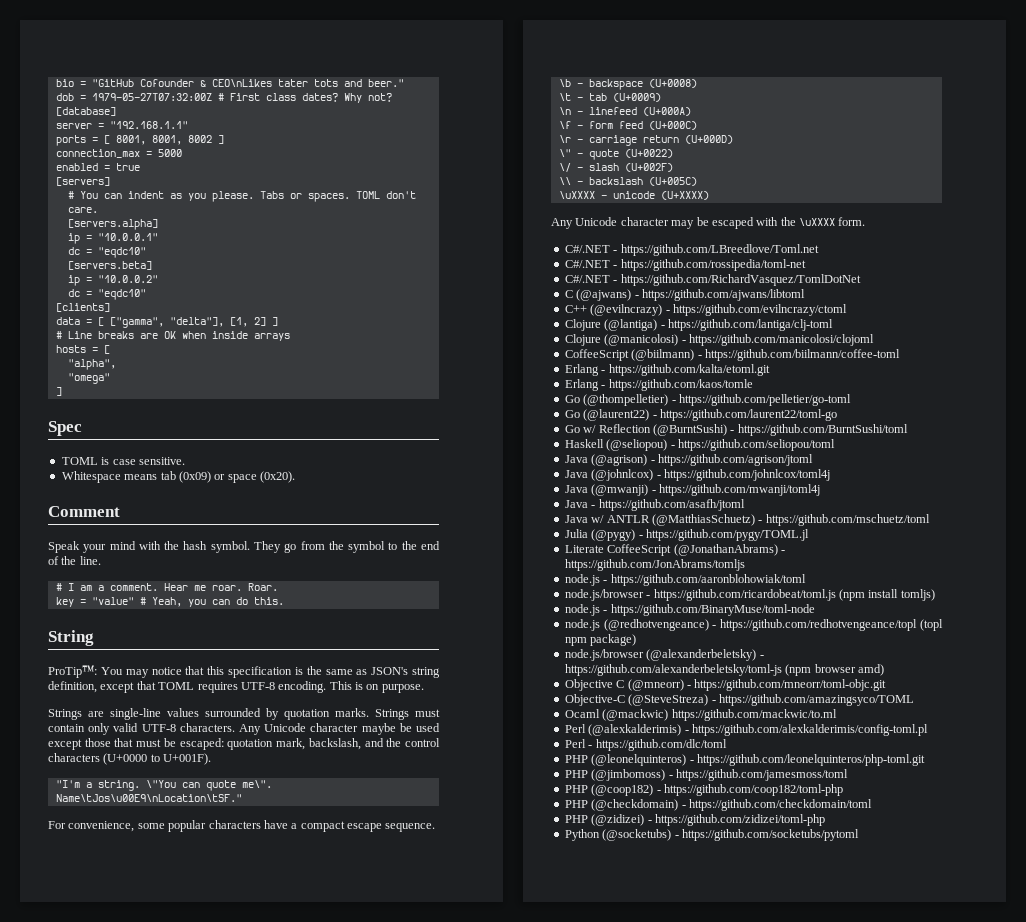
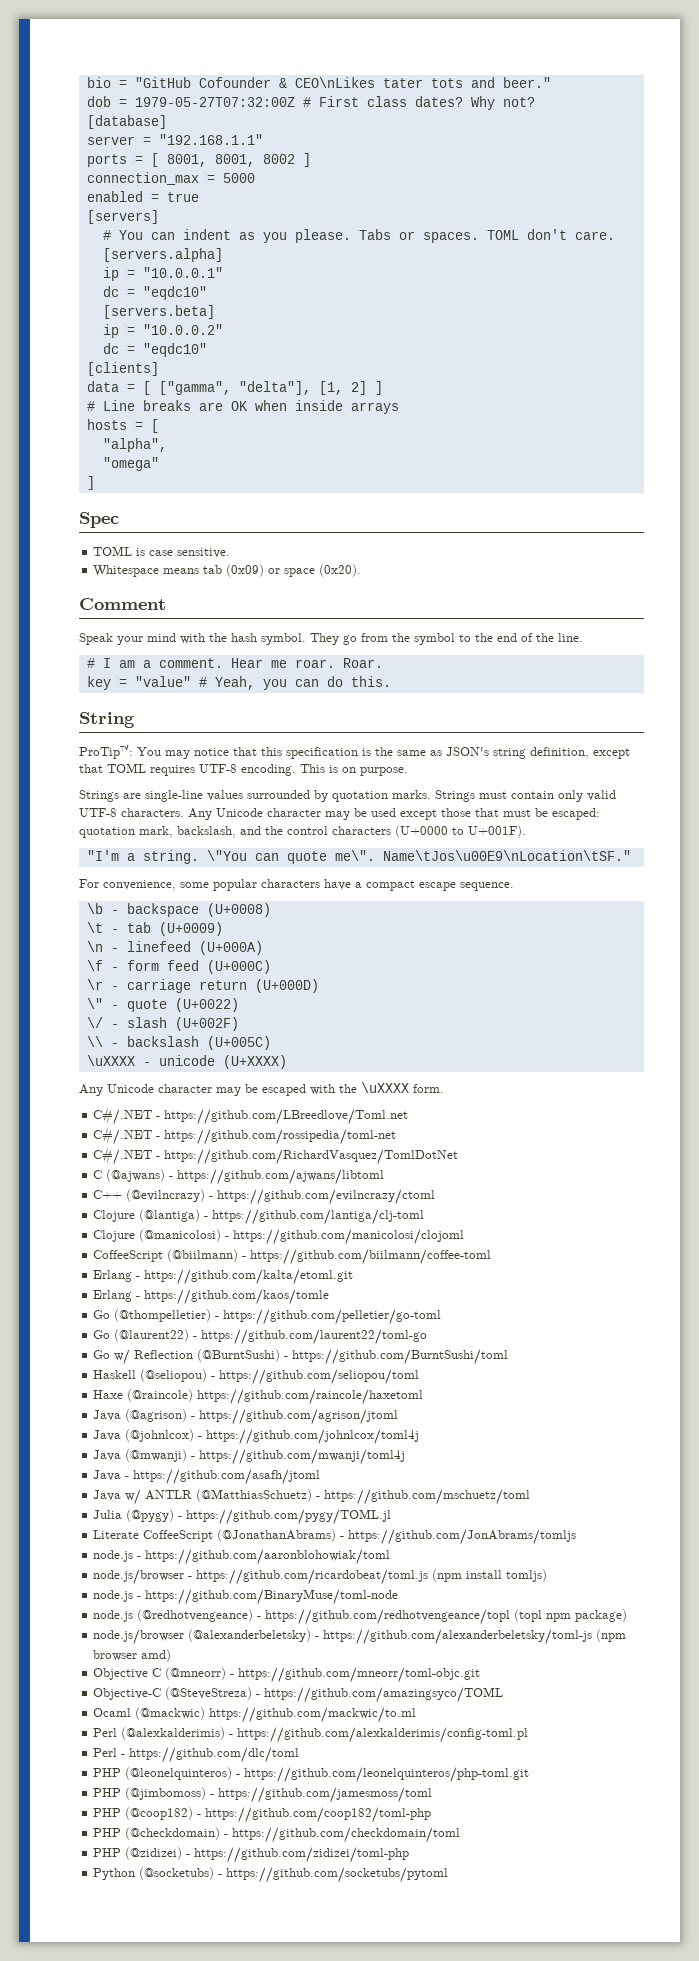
[361,723,396,735] maybe -> [325,811,350,820] may
(835, 445) none -> [93,1389,424,1405] // Haxe (@raincole) https://github.com/raincole/haxetoml

